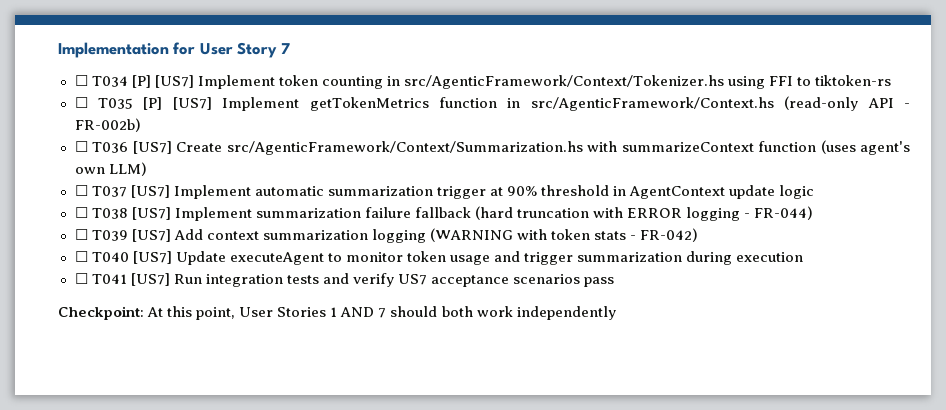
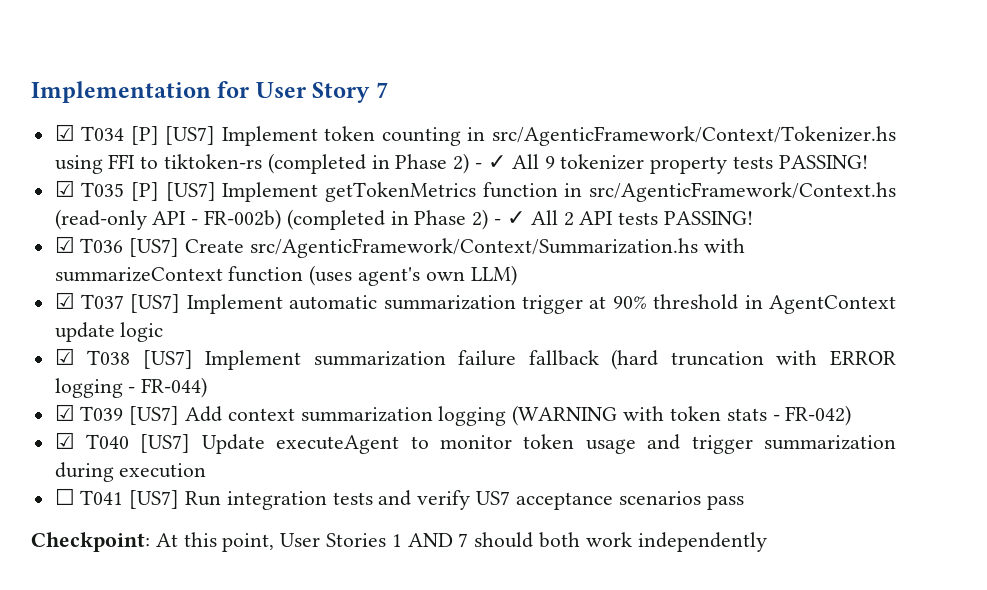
[74,75,88,86] ☐ -> [54,124,75,141] ☑
[74,97,88,108] // ☐ -> [267,153,868,174] [54,180,75,197] (completed in Phase 2) - ✓ All 9 tokenizer property tests PASSING! // ☑
[74,141,88,152] // ☐ -> [286,209,753,230] [54,236,75,253] (completed in Phase 2) - ✓ All 2 API tests PASSING! // ☑
[74,185,88,196] ☐ -> [54,292,75,309] ☑
[74,207,88,218] ☐ -> [54,348,75,365] ☑
[74,229,88,240] ☐ -> [54,404,75,421] ☑
[74,251,88,262] ☐ -> [54,432,75,449] ☑

